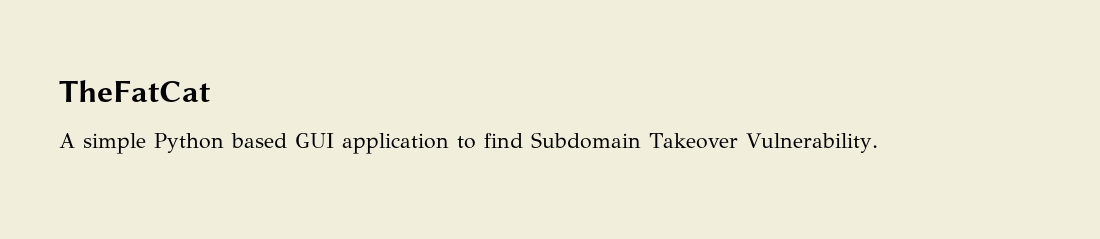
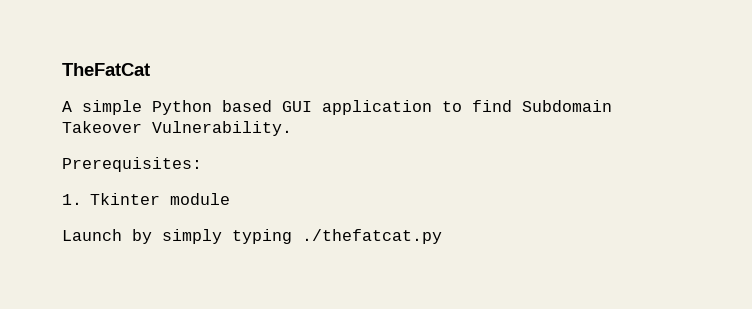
(878, 143) none -> [62,157,202,172] [62,193,231,205] [62,229,442,244] // Prerequisites: // 1. Tkinter module // Launch by simply typing ./thefatcat.py

